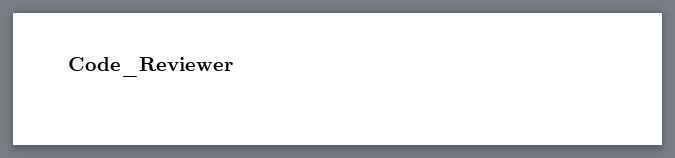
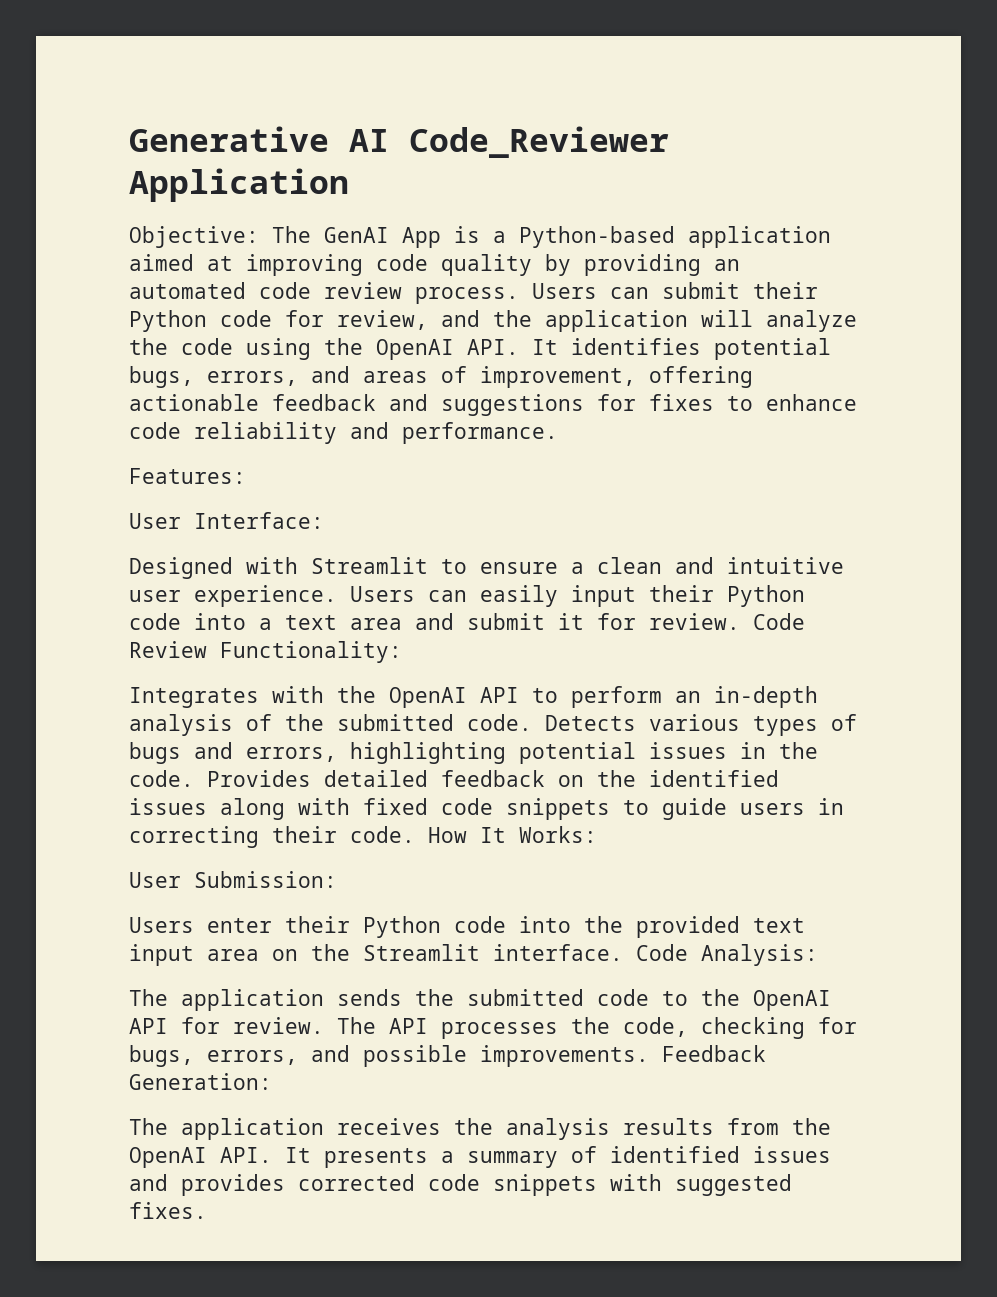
[68,57,233,77] Code_Reviewer -> [129,126,669,158] [129,168,349,202] [129,226,831,248] [129,254,740,276] [129,282,818,304] [129,310,857,332] [129,338,831,360] [129,366,753,388] [129,394,857,416] [129,422,558,444] [129,468,246,484] [129,512,324,529] [129,557,844,579] [129,585,805,607] [129,613,805,630] [129,641,402,663] [129,686,818,708] [129,714,857,736] [129,742,818,764] [129,770,779,787] [129,798,844,820] [129,826,597,848] [129,871,337,888] [129,916,805,938] [129,944,818,966] [129,989,831,1011] [129,1017,857,1039] [129,1045,766,1067] [129,1073,272,1090] [129,1118,831,1140] [129,1146,831,1168] [129,1174,792,1196] [129,1202,207,1219] Generative AI Code_Reviewer Application // Objective: The GenAI App is a Python-based application aimed at improving code quality by providing an automated code review process. Users can submit their Python code for review, and the application will analyze the code using the OpenAI API. It identifies potential bugs, errors, and areas of improvement, offering actionable feedback and suggestions for fixes to enhance code reliability and performance. // Features: // User Interface: // Designed with Streamlit to ensure a clean and intuitive user experience. Users can easily input their Python code into a text area and submit it for review. Code Review Functionality: // Integrates with the OpenAI API to perform an in-depth analysis of the submitted code. Detects various types of bugs and errors, highlighting potential issues in the code. Provides detailed feedback on the identified issues along with fixed code snippets to guide users in correcting their code. How It Works: // User Submission: // Users enter their Python code into the provided text input area on the Streamlit interface. Code Analysis: // The application sends the submitted code to the OpenAI API for review. The API processes the code, checking for bugs, errors, and possible improvements. Feedback Generation: // The application receives the analysis results from the OpenAI API. It presents a summary of identified issues and provides corrected code snippets with suggested fixes.

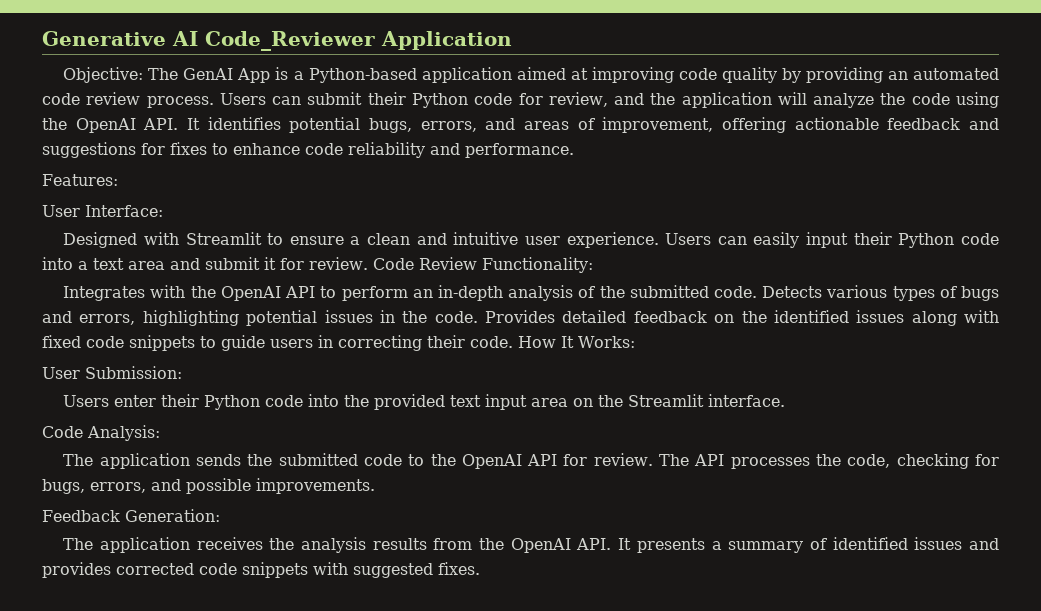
(623, 952) none -> (786, 400) //
(649, 1056) none -> (375, 486) //

